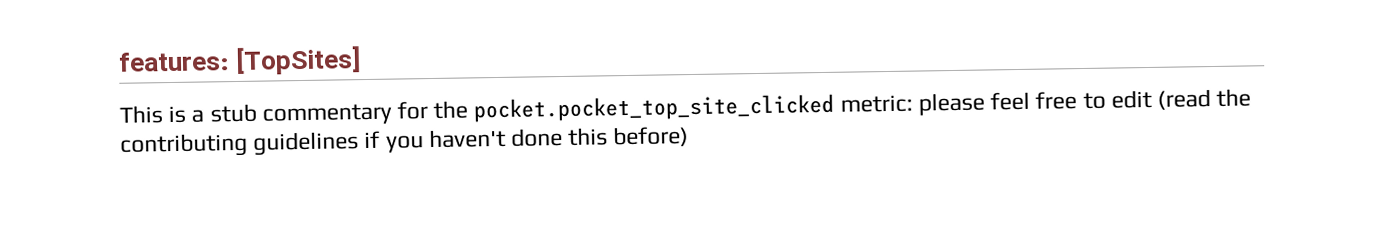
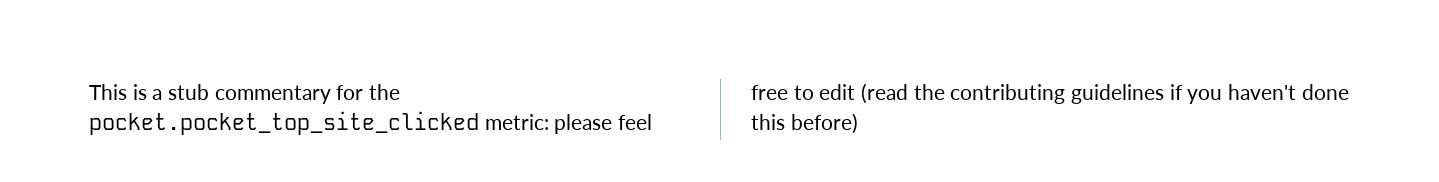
[118,46,363,76] features: [TopSites] // -> (89, 92) none

